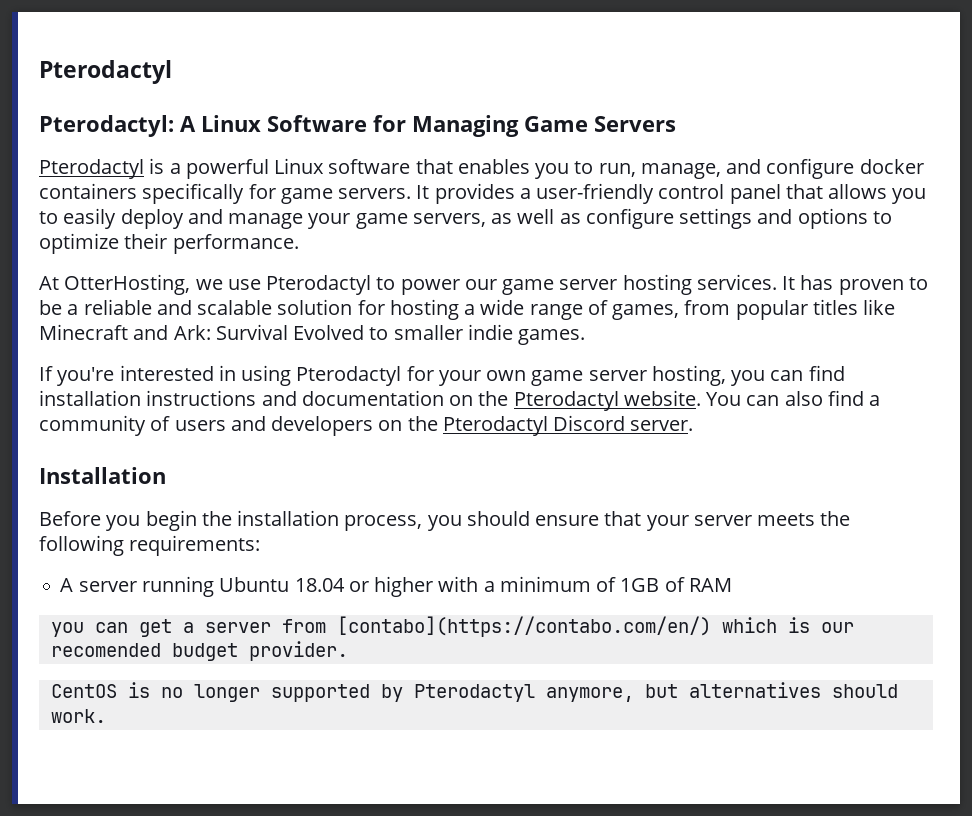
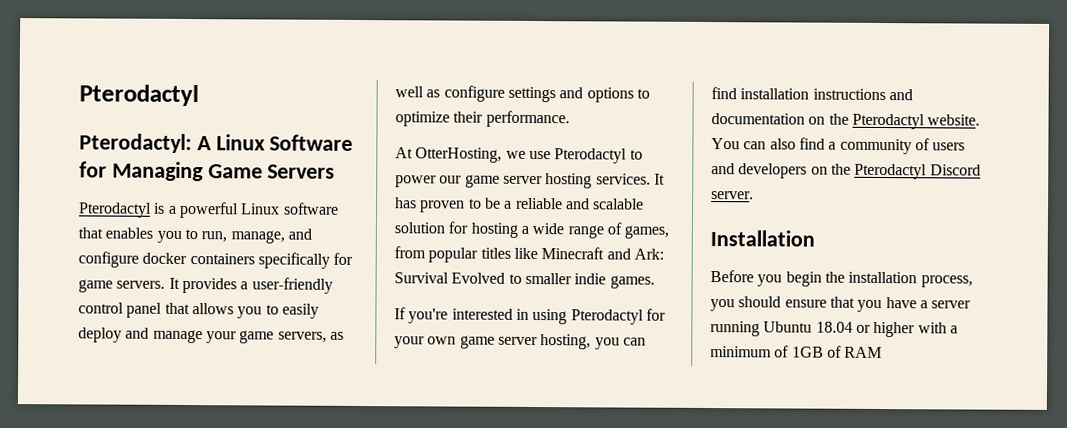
[646,511,851,531] [39,535,261,556] [60,578,74,592] your server meets the following requirements: // A -> [857,297,928,313] you have a
[50,616,854,637] [50,641,348,661] [50,682,898,702] [50,709,106,723] // you can get a server from [contabo](https://contabo.com/en/) which is our recomended budget provider. // CentOS is no longer supported by Pterodactyl anymore, but alternatives should work. -> (883, 352) none

